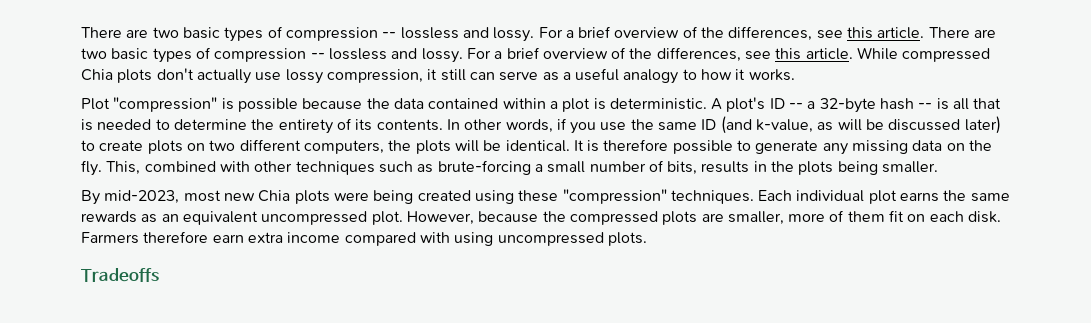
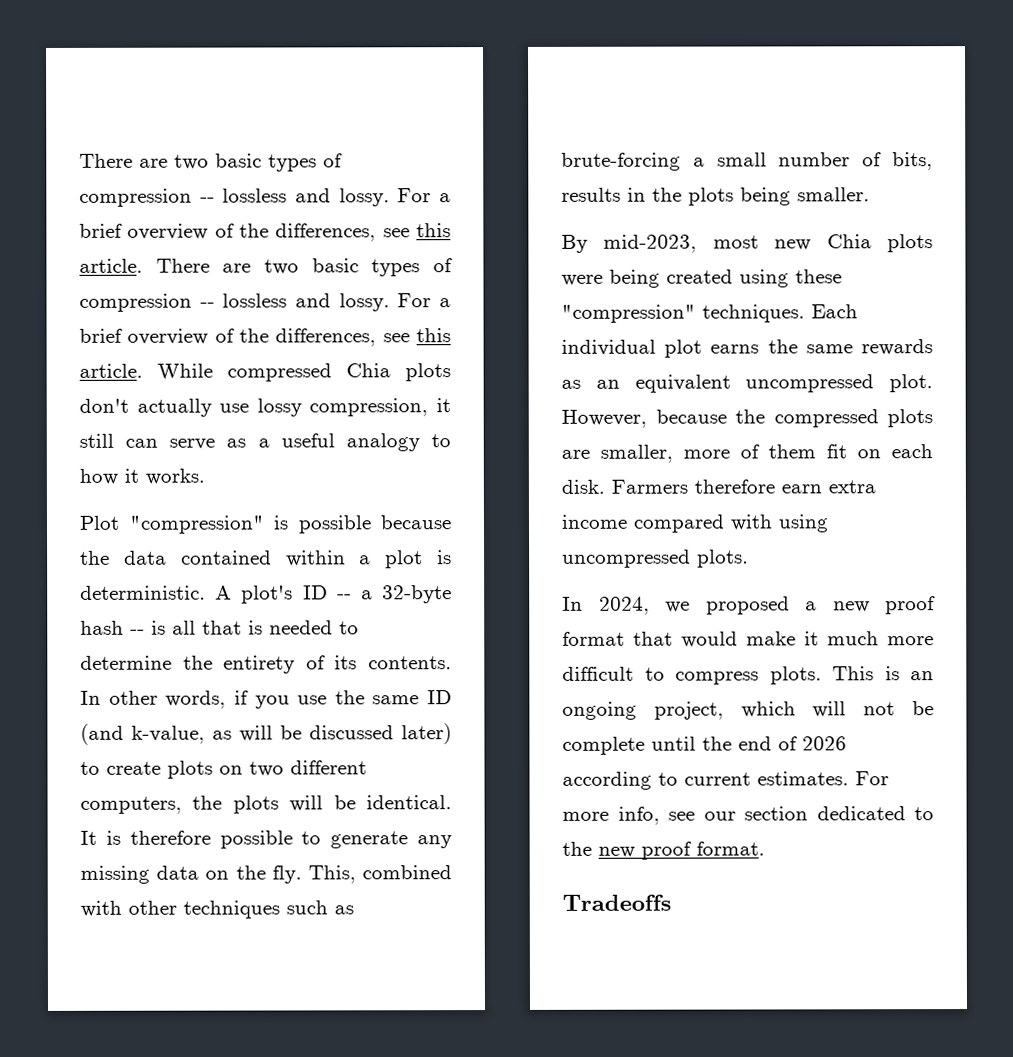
(647, 239) none -> [562,596,936,615] [562,631,934,648] [562,666,934,685] [562,701,934,720] [562,736,847,755] [562,771,889,790] [562,806,934,825] [562,841,765,860] // In 2024, we proposed a new proof format that would make it much more difficult to compress plots. This is an ongoing project, which will not be complete until the end of 2026 according to current estimates. For more info, see our section dedicated to the new proof format.

